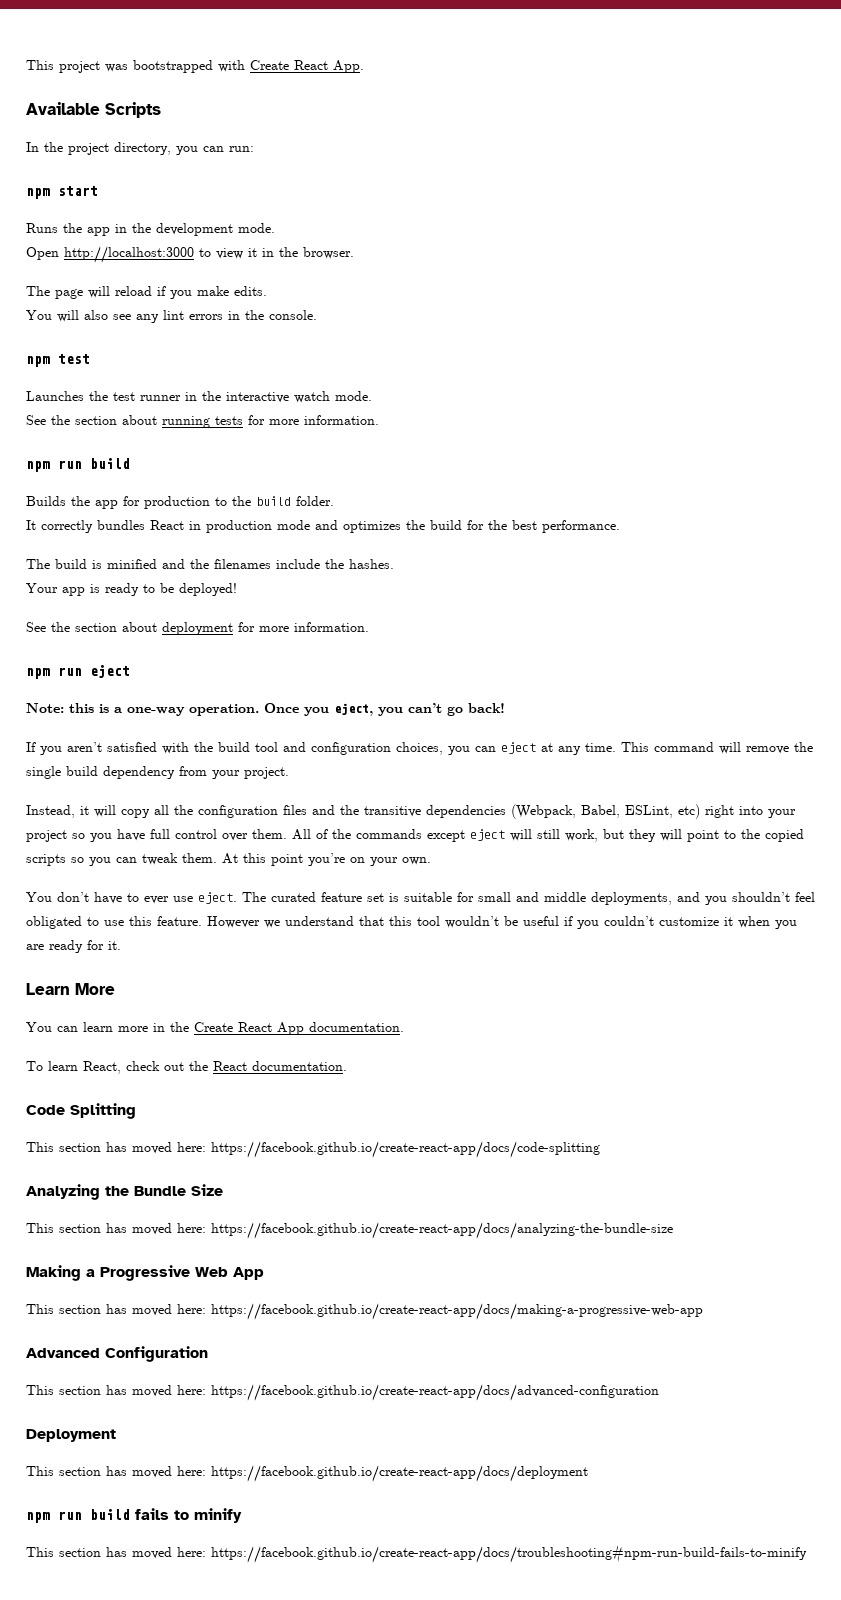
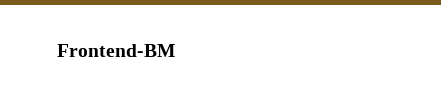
[26,60,364,73] [26,102,161,118] [26,142,254,155] [26,186,98,199] [26,223,275,236] [26,246,354,263] [26,286,267,299] [26,310,317,323] [26,354,90,367] [26,391,372,403] [26,415,379,428] [26,458,130,472] [26,496,334,509] [26,520,620,533] [26,559,394,569] [26,583,237,596] [26,622,369,635] [26,665,130,679] [26,703,505,716] [26,742,813,755] [26,766,289,779] [26,804,796,819] [26,829,804,842] [26,853,431,866] [26,892,815,905] [26,916,797,929] [26,940,121,953] [26,983,115,995] [26,1022,404,1035] [26,1061,347,1074] [26,1103,136,1119] [26,1141,600,1158] [26,1184,223,1200] [26,1222,673,1239] [26,1265,264,1281] [26,1303,703,1320] [26,1346,208,1362] [26,1384,659,1401] [26,1429,116,1442] [26,1465,588,1482] [26,1508,242,1523] [26,1545,807,1563] This project was bootstrapped with Create React App. // Available Scripts // In the project directory, you can run: // npm start // Runs the app in the development mode. // Open http://localhost:3000 to view it in the browser. // The page will reload if you make edits. // You will also see any lint errors in the console. // npm test // Launches the test runner in the interactive watch mode. // See the section about running tests for more information. // npm run build // Builds the app for production to the build folder. // It correctly bundles React in production mode and optimizes the build for the best performance. // The build is minified and the filenames include the hashes. // Your app is ready to be deployed! // See the section about deployment for more information. // npm run eject // Note: this is a one-way operation. Once you eject, you can’t go back! // If you aren’t satisfied with the build tool and configuration choices, you can eject at any time. This command will remove the single build dependency from your project. // Instead, it will copy all the configuration files and the transitive dependencies (Webpack, Babel, ESLint, etc) right into your project so you have full control over them. All of the commands except eject will still work, but they will point to the copied scripts so you can tweak them. At this point you’re on your own. // You don’t have to ever use eject. The curated feature set is suitable for small and middle deployments, and you shouldn’t feel obligated to use this feature. However we understand that this tool wouldn’t be useful if you couldn’t customize it when you are ready for it. // Learn More // You can learn more in the Create React App documentation. // To learn React, check out the React documentation. // Code Splitting // This section has moved here: https://facebook.github.io/create-react-app/docs/code-splitting // Analyzing the Bundle Size // This section has moved here: https://facebook.github.io/create-react-app/docs/analyzing-the-bundle-size // Making a Progressive Web App // This section has moved here: https://facebook.github.io/create-react-app/docs/making-a-progressive-web-app // Advanced Configuration // This section has moved here: https://facebook.github.io/create-react-app/docs/advanced-configuration // Deployment // This section has moved here: https://facebook.github.io/create-react-app/docs/deployment // npm run build fails to minify // This section has moved here: https://facebook.github.io/create-react-app/docs/troubleshooting#npm-run-build-fails-to-minify -> [57,44,175,57] Frontend-BM

